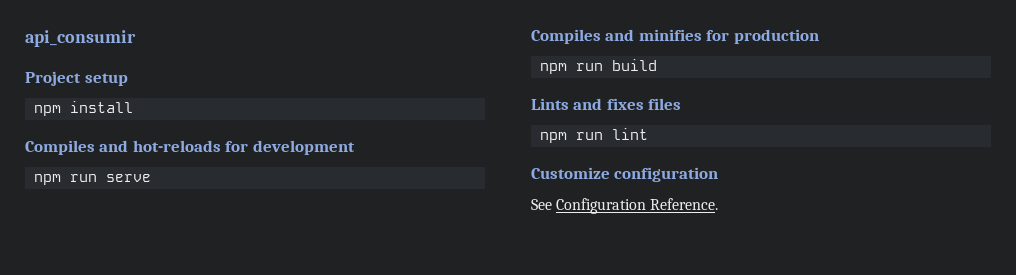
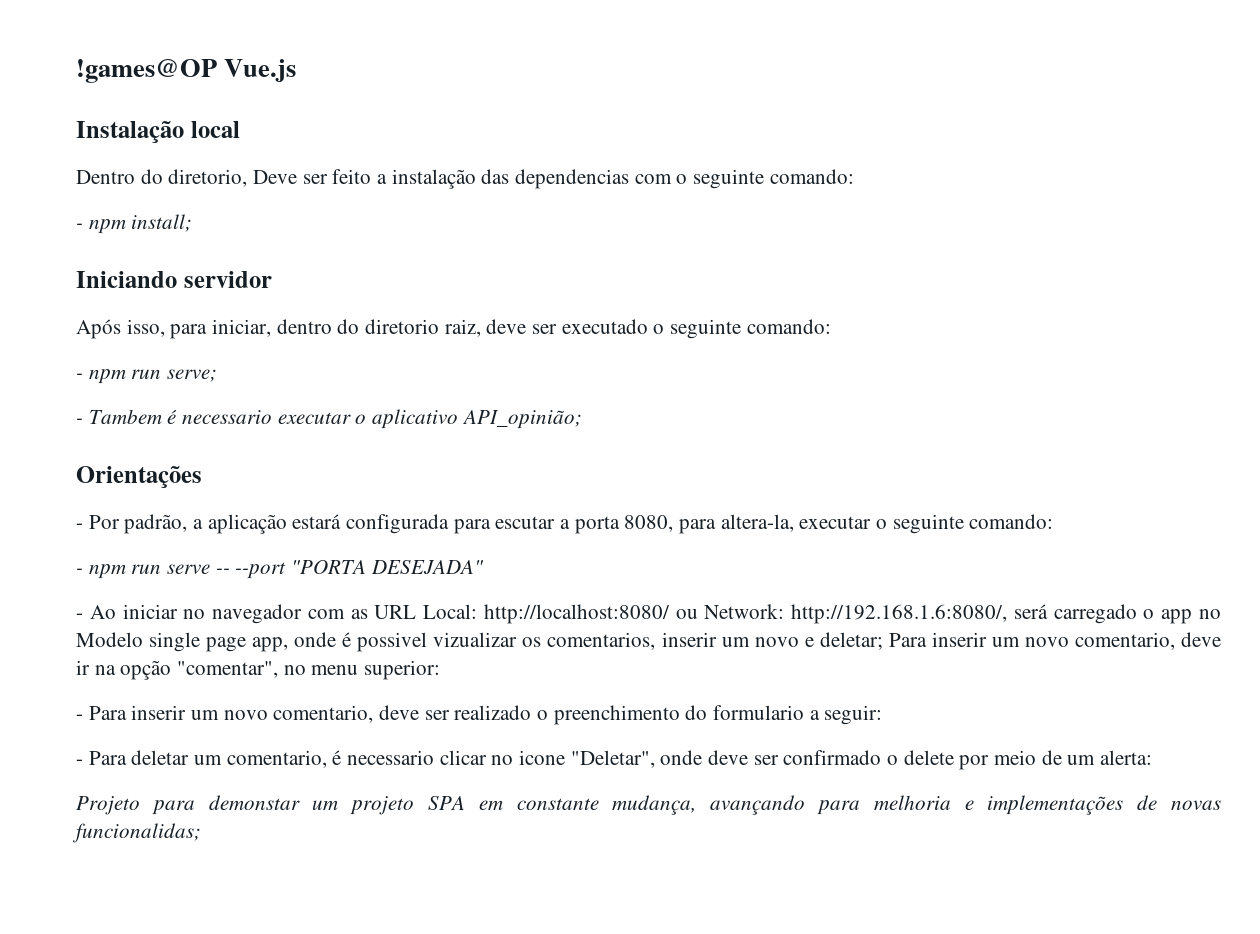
[25,30,136,47] [25,71,128,86] [34,101,134,116] [25,140,355,155] [34,174,152,185] [531,29,819,44] [540,59,658,74] [531,98,682,110] [540,128,649,143] [531,167,719,182] [531,198,719,214] api_consumir // Project setup // npm install // Compiles and hot-reloads for development // npm run serve // Compiles and minifies for production // npm run build // Lints and fixes files // npm run lint // Customize configuration // See Configuration Reference. -> [76,59,297,83] [76,121,240,144] [76,169,854,189] [76,214,193,234] [76,271,272,288] [76,319,831,339] [76,369,218,384] [76,409,582,429] [76,466,202,489] [76,514,1054,534] [76,559,484,579] [76,604,1221,624] [76,632,1221,652] [76,660,441,680] [76,705,883,725] [76,750,1153,770] [76,795,1221,815] [72,823,201,843] !games@OP Vue.js // Instalação local // Dentro do diretorio, Deve ser feito a instalação das dependencias com o seguinte comando: // - npm install; // Iniciando servidor // Após isso, para iniciar, dentro do diretorio raiz, deve ser executado o seguinte comando: // - npm run serve; // - Tambem é necessario executar o aplicativo API_opinião; // Orientações // - Por padrão, a aplicação estará configurada para escutar a porta 8080, para altera-la, executar o seguinte comando: // - npm run serve -- --port "PORTA DESEJADA" // - Ao iniciar no navegador com as URL Local: http://localhost:8080/ ou Network: http://192.168.1.6:8080/, será carregado o app no Modelo single page app, onde é possivel vizualizar os comentarios, inserir um novo e deletar; Para inserir um novo comentario, deve ir na opção "comentar", no menu superior: // - Para inserir um novo comentario, deve ser realizado o preenchimento do formulario a seguir: // - Para deletar um comentario, é necessario clicar no icone "Deletar", onde deve ser confirmado o delete por meio de um alerta: // Projeto para demonstar um projeto SPA em constante mudança, avançando para melhoria e implementações de novas funcionalidas;

